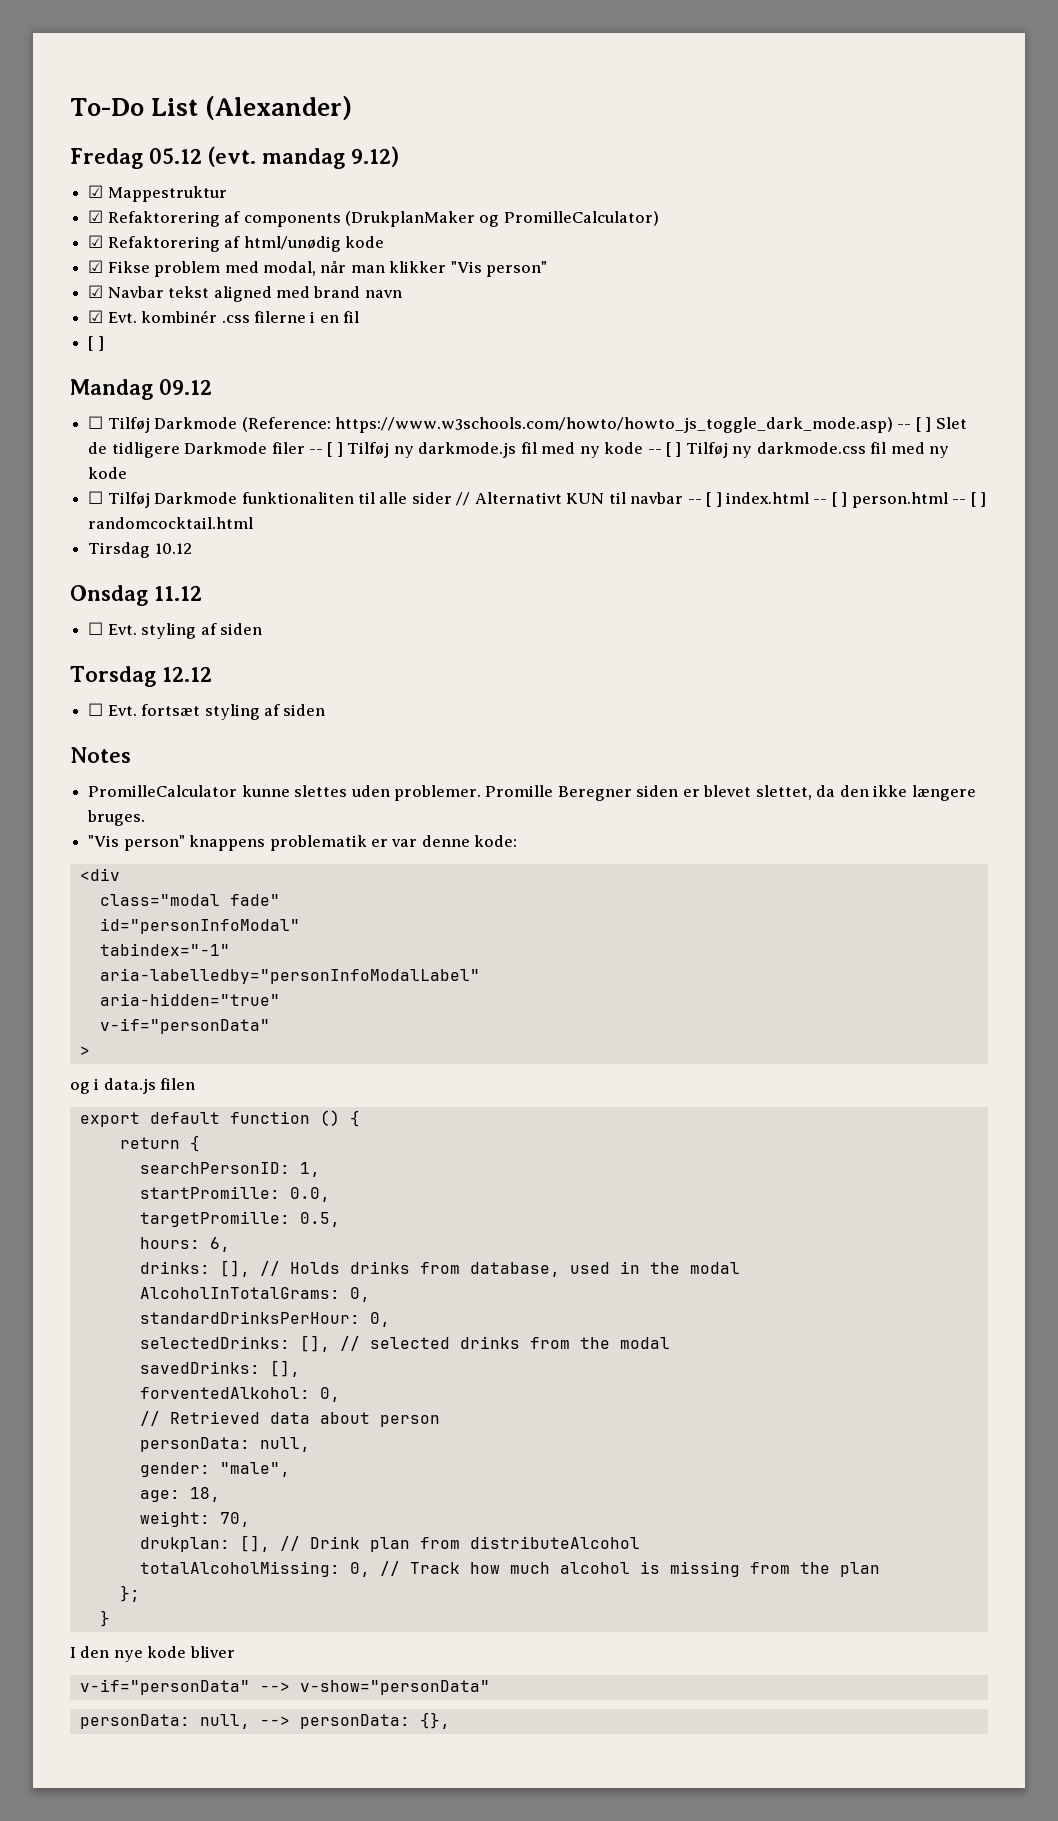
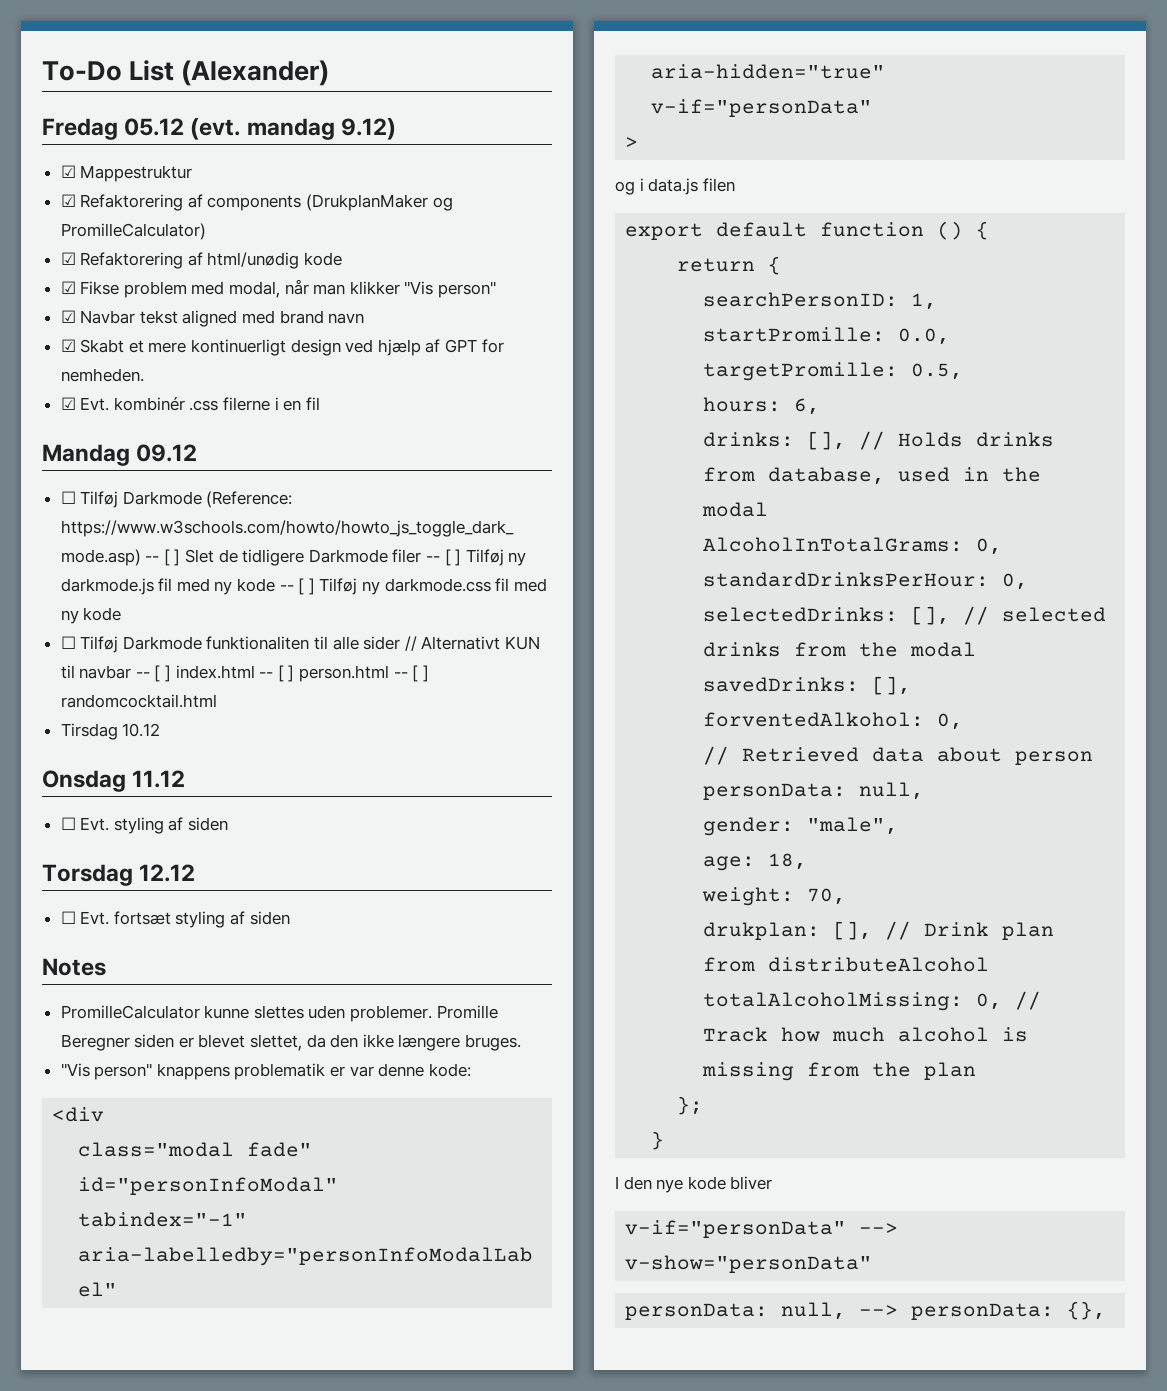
(402, 294) none -> [60,339,504,356] [60,368,144,382] // ☑ Skabt et mere kontinuerligt design ved hjælp af GPT for nemheden.
[88,336,104,351] // [ ] -> (320, 403) none

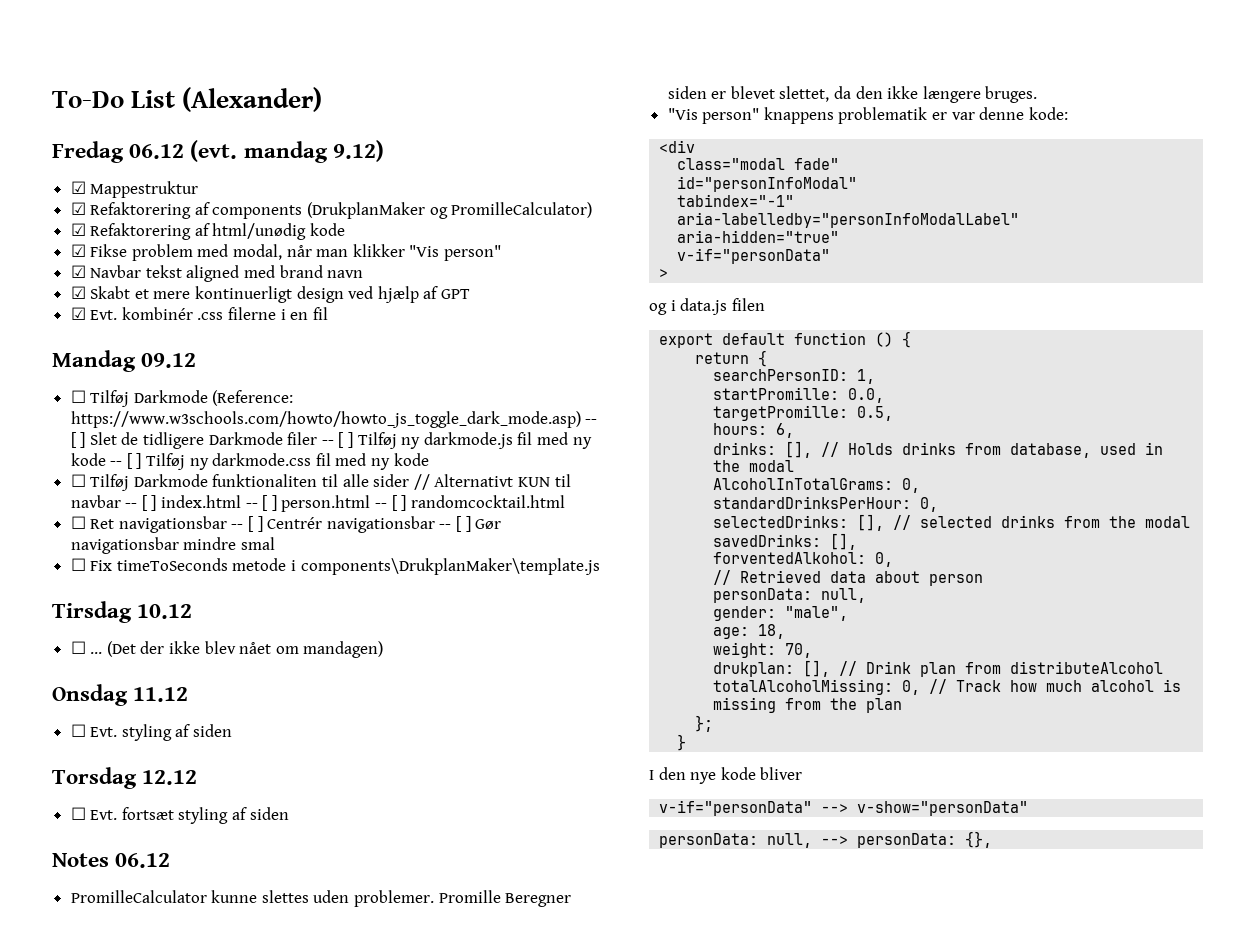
[124,118,185,136] 05.12 -> [129,144,185,159] 06.12
[481,339,504,353] [60,368,144,382] for nemheden. -> (471, 294) none
[60,723,161,740] Tirsdag 10.12 -> [70,516,502,533] [70,537,275,554] [70,558,600,575] [52,601,193,623] [70,641,384,658] ☐ Ret navigationsbar -- [ ] Centrér navigationsbar -- [ ] Gør navigationsbar mindre smal // ☐ Fix timeToSeconds metode i components\DrukplanMaker\template.js // Tirsdag 10.12 // ☐ ... (Det der ikke blev nået om mandagen)
(106, 967) none -> [115,853,171,868] 06.12

